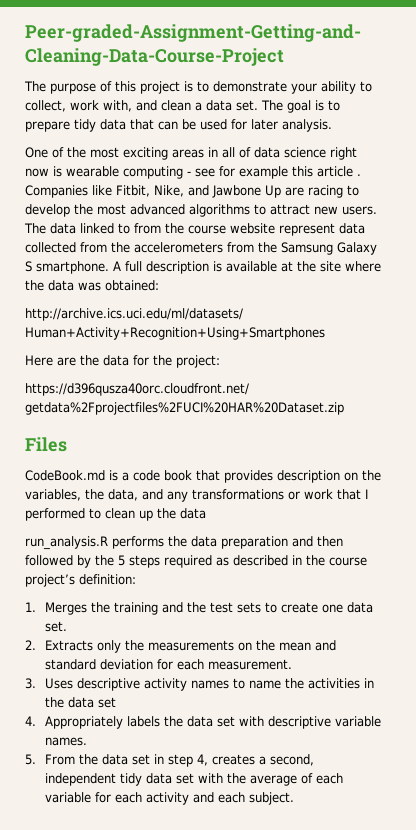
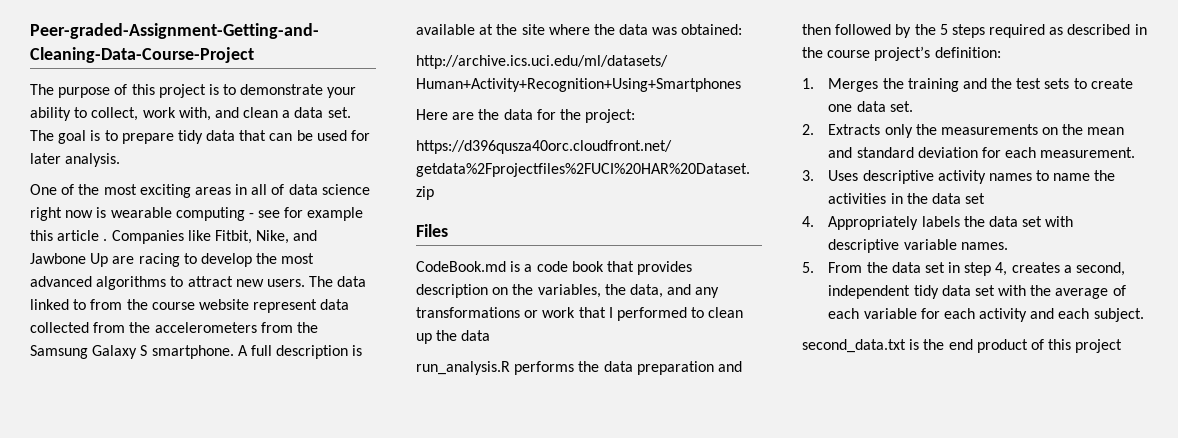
(294, 798) none -> [802,339,1123,353] // second_data.txt is the end product of this project

